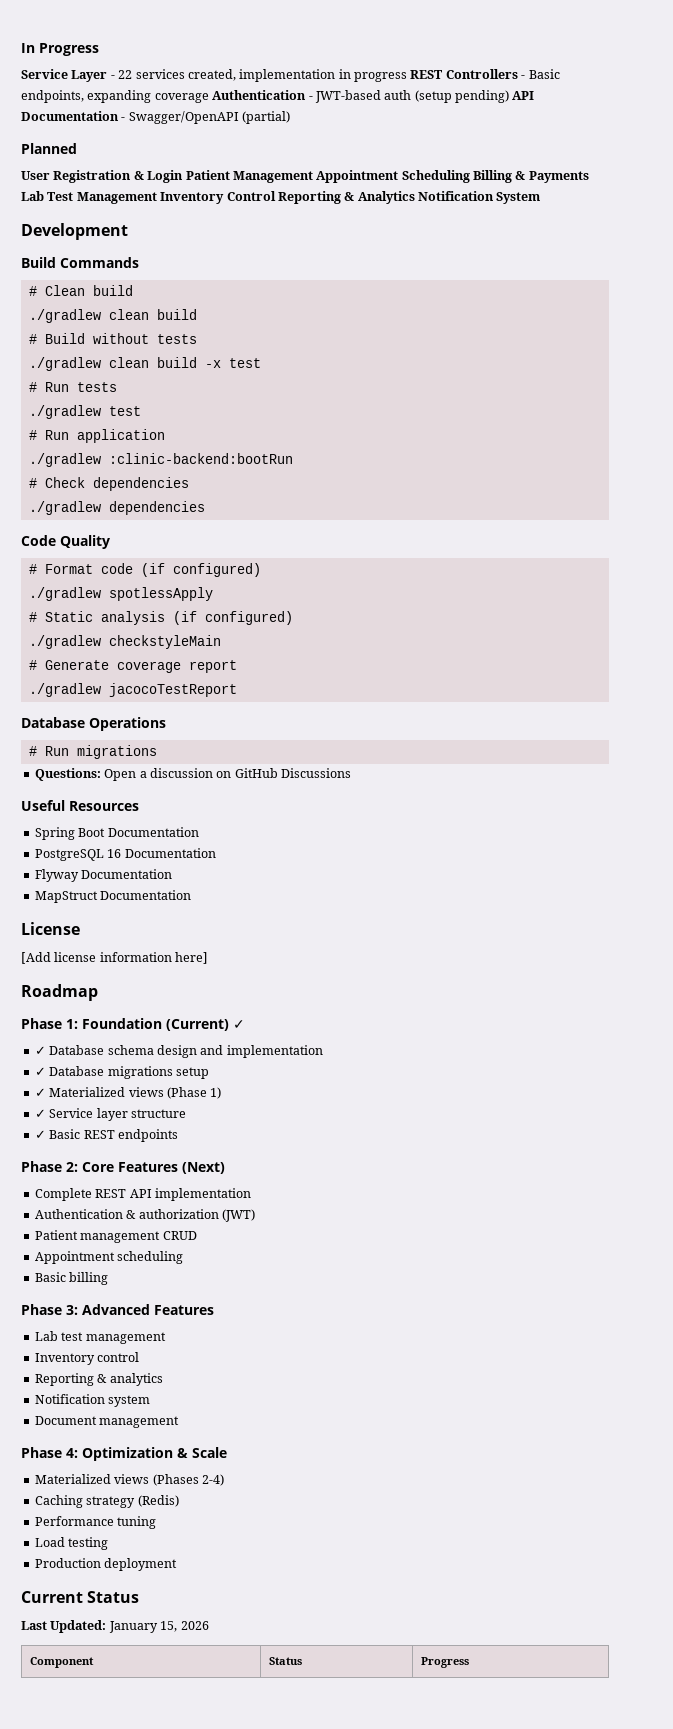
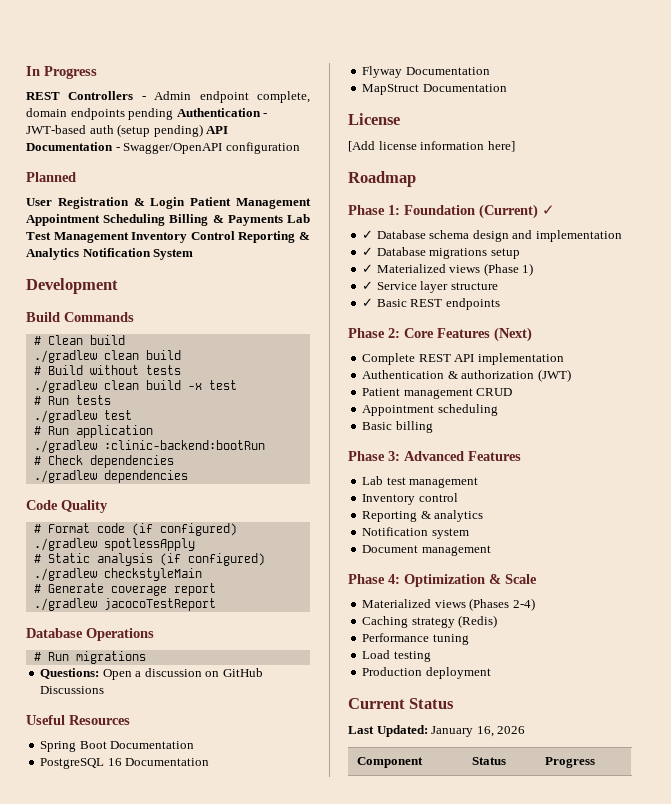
[21,69,560,82] [21,90,209,103] Service Layer - 22 services created, implementation in progress REST Controllers - Basic endpoints, expanding coverage -> [26,91,310,103] [26,108,174,120] REST Controllers - Admin endpoint complete, domain endpoints pending
[242,111,291,124] (partial) -> [225,142,300,154] configuration
[160,1621,178,1632] 15, -> [476,726,494,737] 16,

